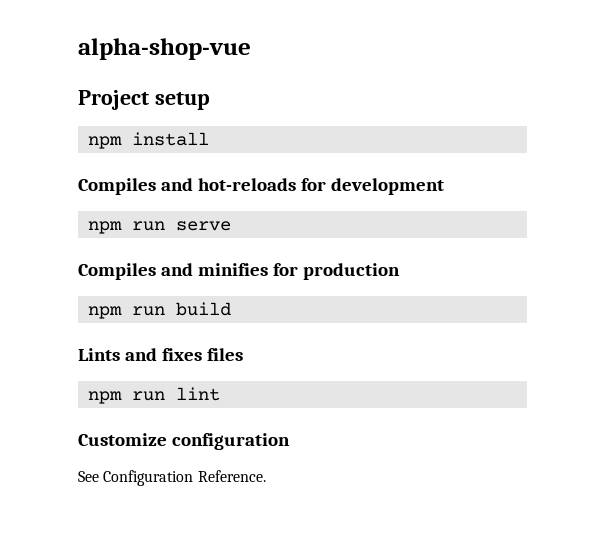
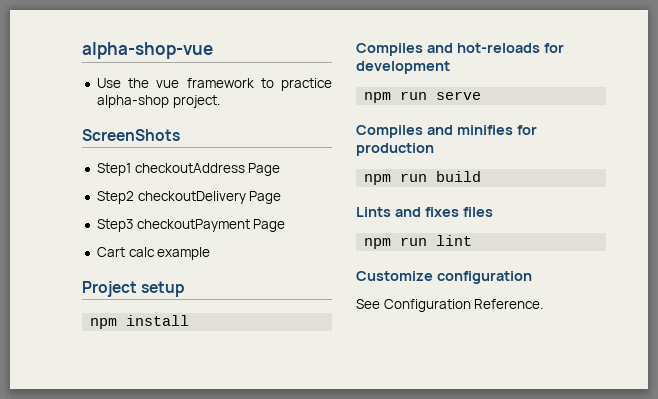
(251, 49) none -> [96,78,332,91] [96,95,220,108] [82,129,180,141] [96,163,281,176] [96,191,282,204] [96,219,286,232] [96,247,211,260] // Use the vue framework to practice alpha-shop project. // ScreenShots // Step1 checkoutAddress Page // Step2 checkoutDelivery Page // Step3 checkoutPayment Page // Cart calc example

